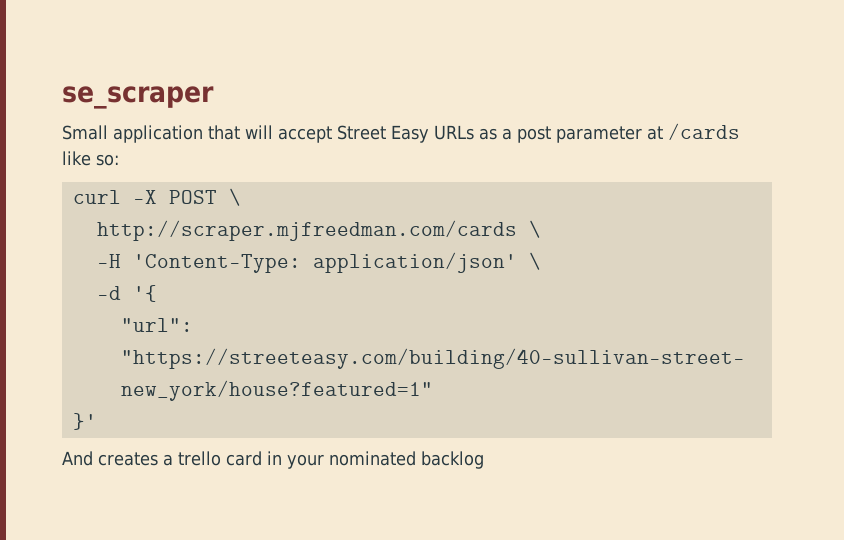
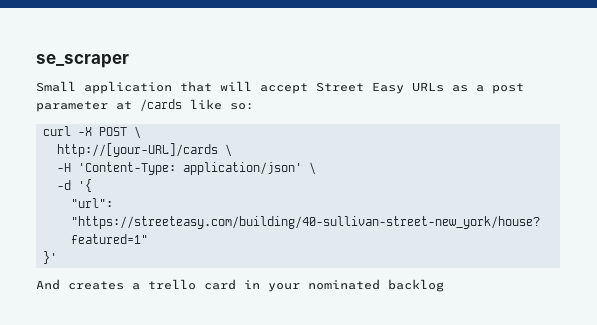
[96,220,517,241] http://scraper.mjfreedman.com/cards -> [56,143,218,157] http://[your-URL]/cards

